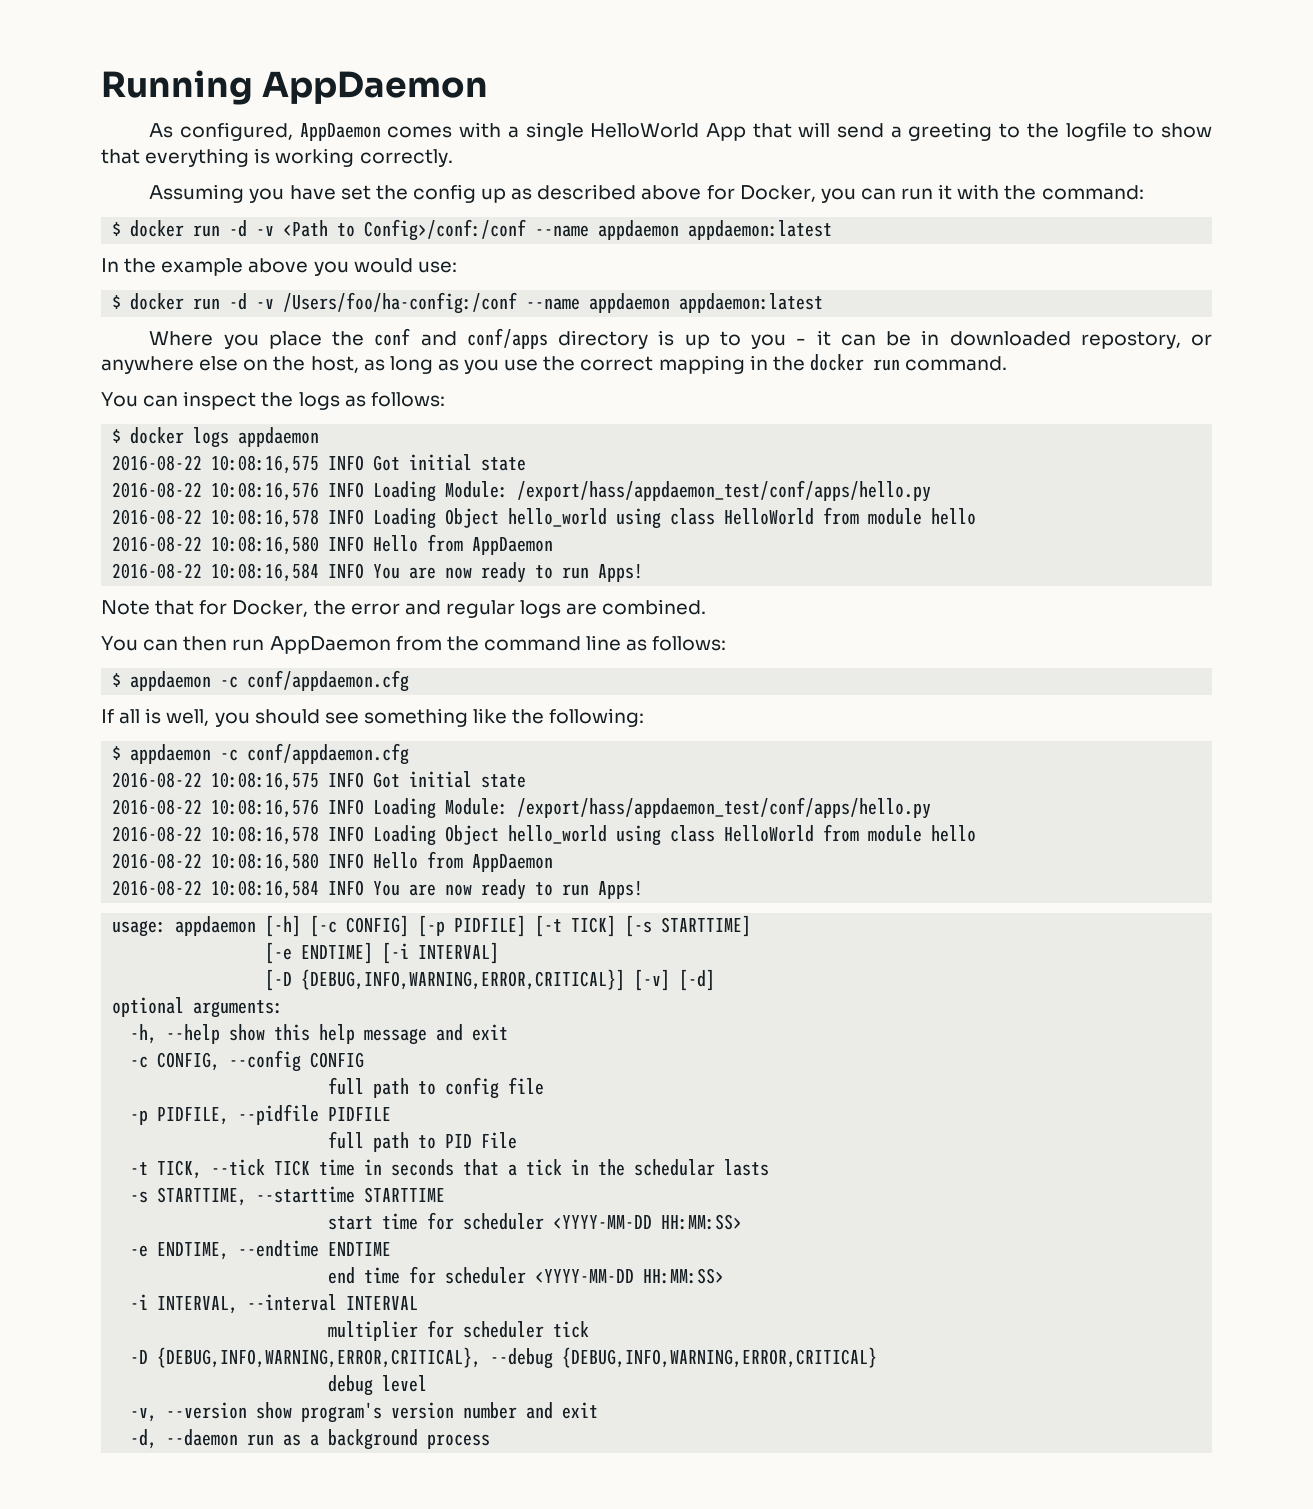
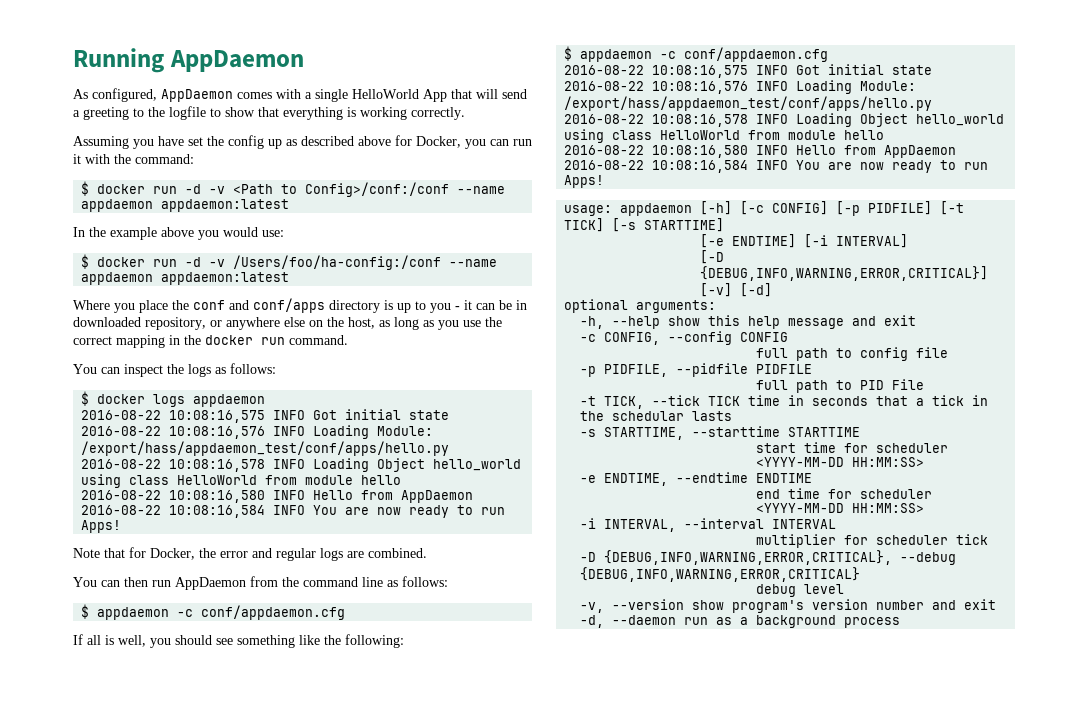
[1080,331,1181,349] repostory, -> [145,317,206,330] repository,

